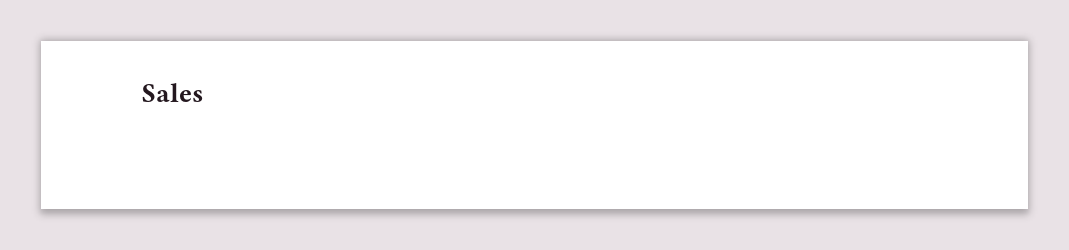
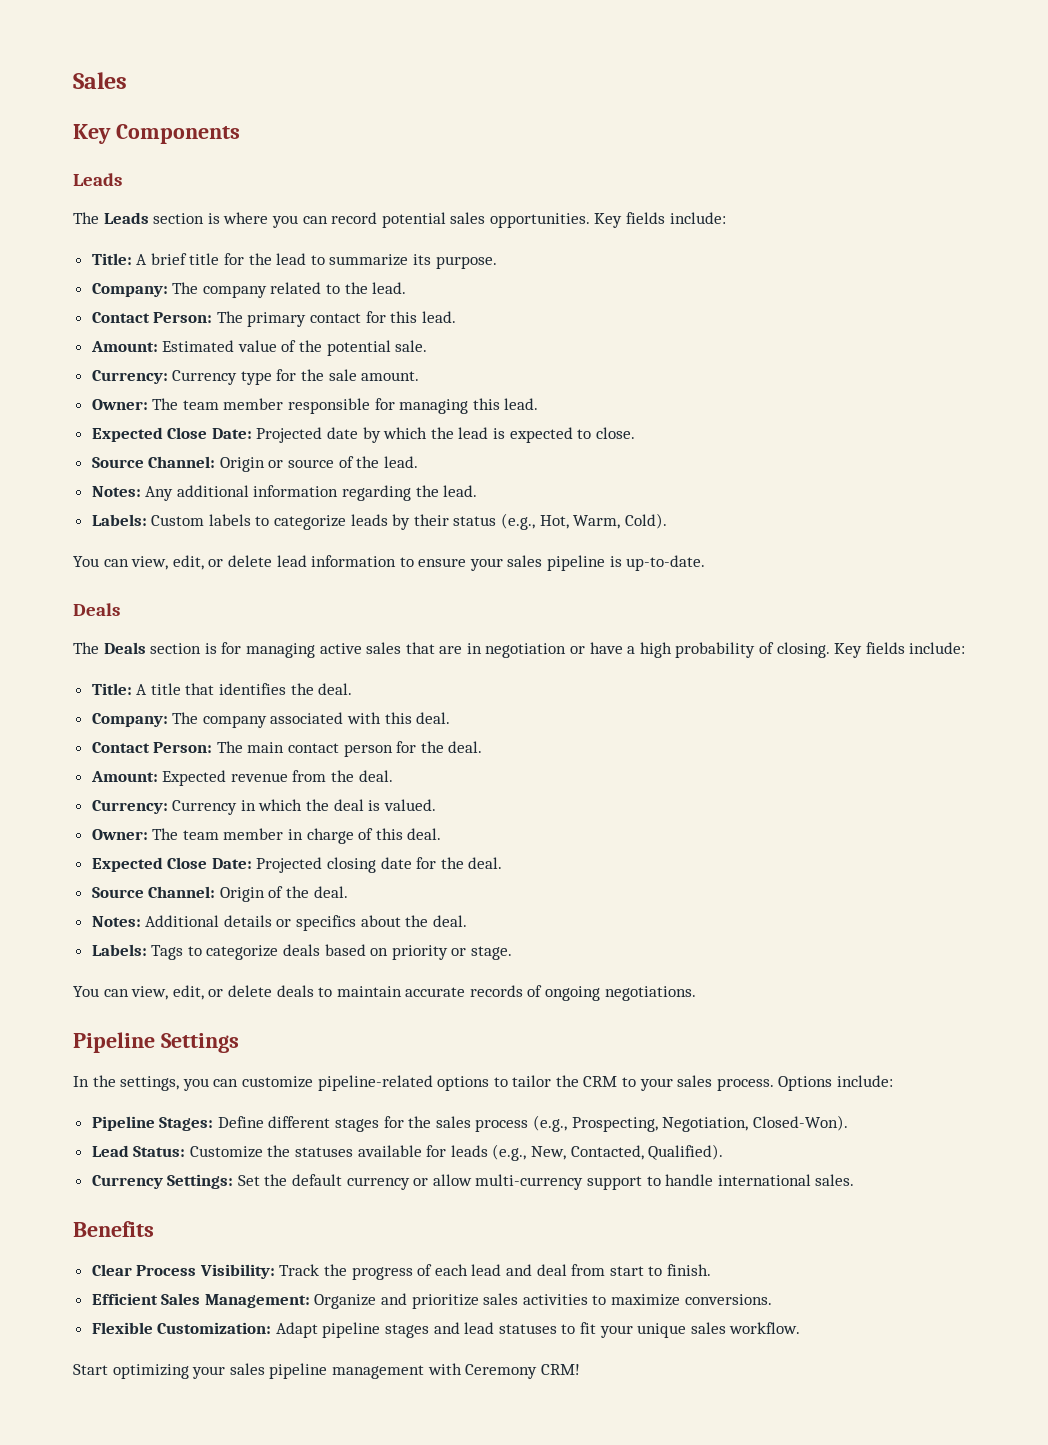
[142,83,204,102] Sales -> [73,72,127,89] [73,124,240,144] [73,173,122,186] [73,212,726,228] [91,253,497,269] [91,282,407,298] [91,311,456,327] [90,340,428,356] [91,369,420,385] [91,398,539,414] [91,427,635,443] [91,456,418,472] [91,485,478,501] [91,513,667,530] [73,555,706,571] [73,603,120,616] [73,642,966,658] [91,683,353,695] [91,712,451,728] [91,741,483,757] [90,770,393,786] [91,799,436,815] [91,828,442,844] [91,857,503,873] [91,886,348,902] [91,915,467,931] [91,944,513,960] [73,985,696,1001] [73,1032,239,1053] [73,1075,894,1091] [91,1115,848,1132] [91,1144,724,1161] [91,1174,855,1190] [73,1221,154,1237] [91,1264,711,1280] [91,1293,772,1309] [91,1322,801,1338] [73,1363,580,1379] Sales // Key Components // Leads // The Leads section is where you can record potential sales opportunities. Key fields include: // Title: A brief title for the lead to summarize its purpose. // Company: The company related to the lead. // Contact Person: The primary contact for this lead. // Amount: Estimated value of the potential sale. // Currency: Currency type for the sale amount. // Owner: The team member responsible for managing this lead. // Expected Close Date: Projected date by which the lead is expected to close. // Source Channel: Origin or source of the lead. // Notes: Any additional information regarding the lead. // Labels: Custom labels to categorize leads by their status (e.g., Hot, Warm, Cold). // You can view, edit, or delete lead information to ensure your sales pipeline is up-to-date. // Deals // The Deals section is for managing active sales that are in negotiation or have a high probability of closing. Key fields include: // Title: A title that identifies the deal. // Company: The company associated with this deal. // Contact Person: The main contact person for the deal. // Amount: Expected revenue from the deal. // Currency: Currency in which the deal is valued. // Owner: The team member in charge of this deal. // Expected Close Date: Projected closing date for the deal. // Source Channel: Origin of the deal. // Notes: Additional details or specifics about the deal. // Labels: Tags to categorize deals based on priority or stage. // You can view, edit, or delete deals to maintain accurate records of ongoing negotiations. // Pipeline Settings // In the settings, you can customize pipeline-related options to tailor the CRM to your sales process. Options include: // Pipeline Stages: Define different stages for the sales process (e.g., Prospecting, Negotiation, Closed-Won). // Lead Status: Customize the statuses available for leads (e.g., New, Contacted, Qualified). // Currency Settings: Set the default currency or allow multi-currency support to handle international sales. // Benefits // Clear Process Visibility: Track the progress of each lead and deal from start to finish. // Efficient Sales Management: Organize and prioritize sales activities to maximize conversions. // Flexible Customization: Adapt pipeline stages and lead statuses to fit your unique sales workflow. // Start optimizing your sales pipeline management with Ceremony CRM!

